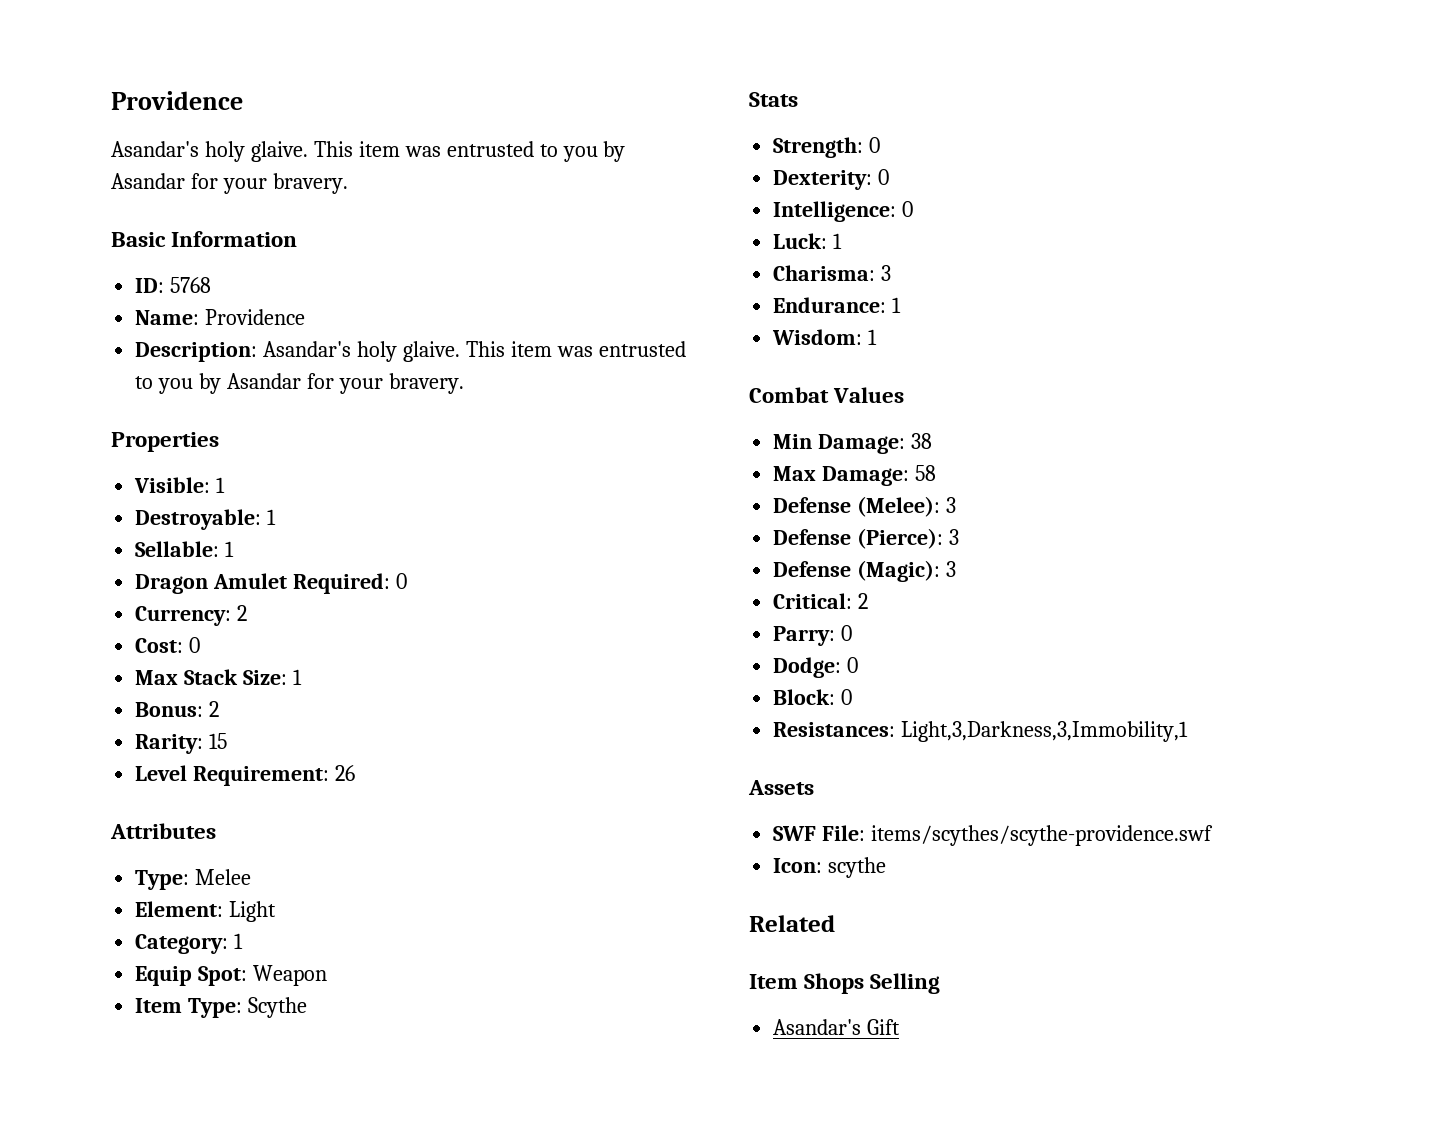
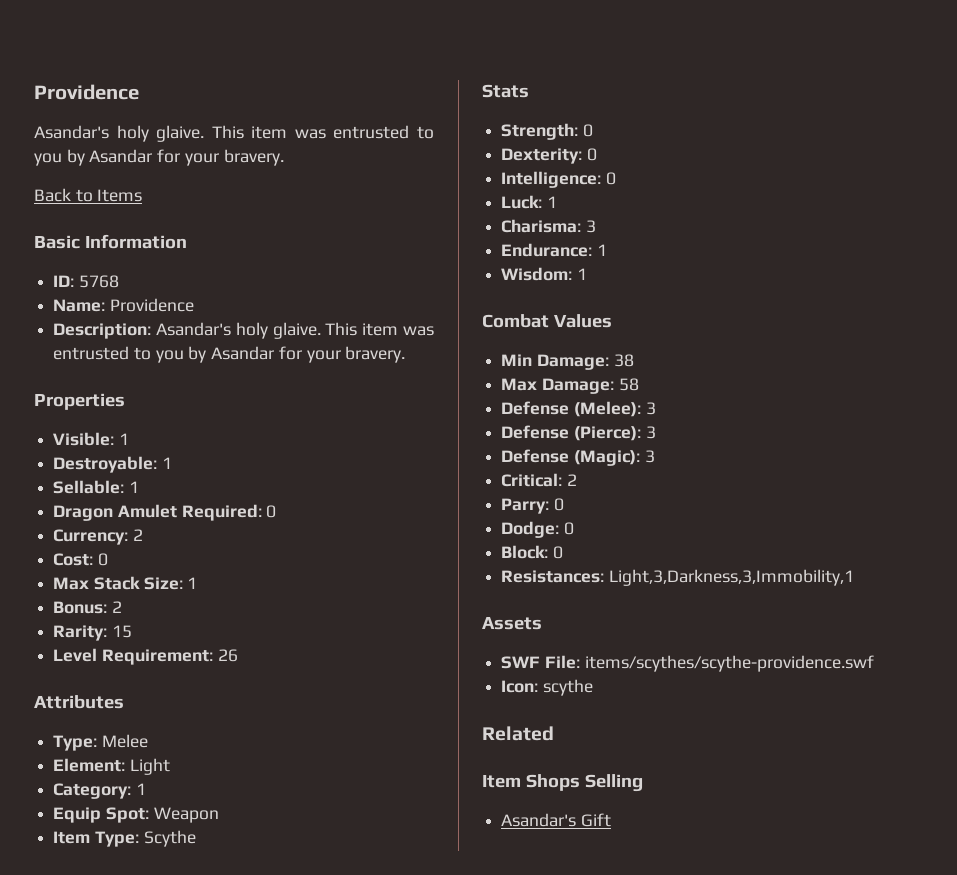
(348, 183) none -> [34,188,143,202] // Back to Items

